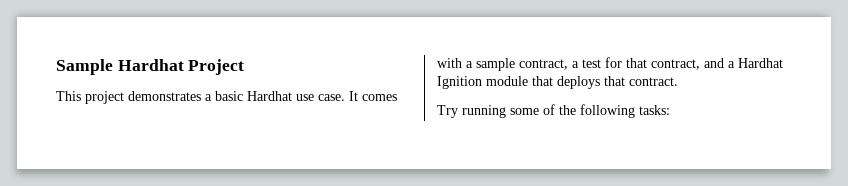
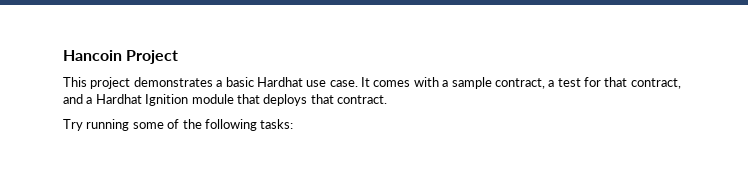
[56,59,184,75] Sample Hardhat -> [63,50,122,61] Hancoin

